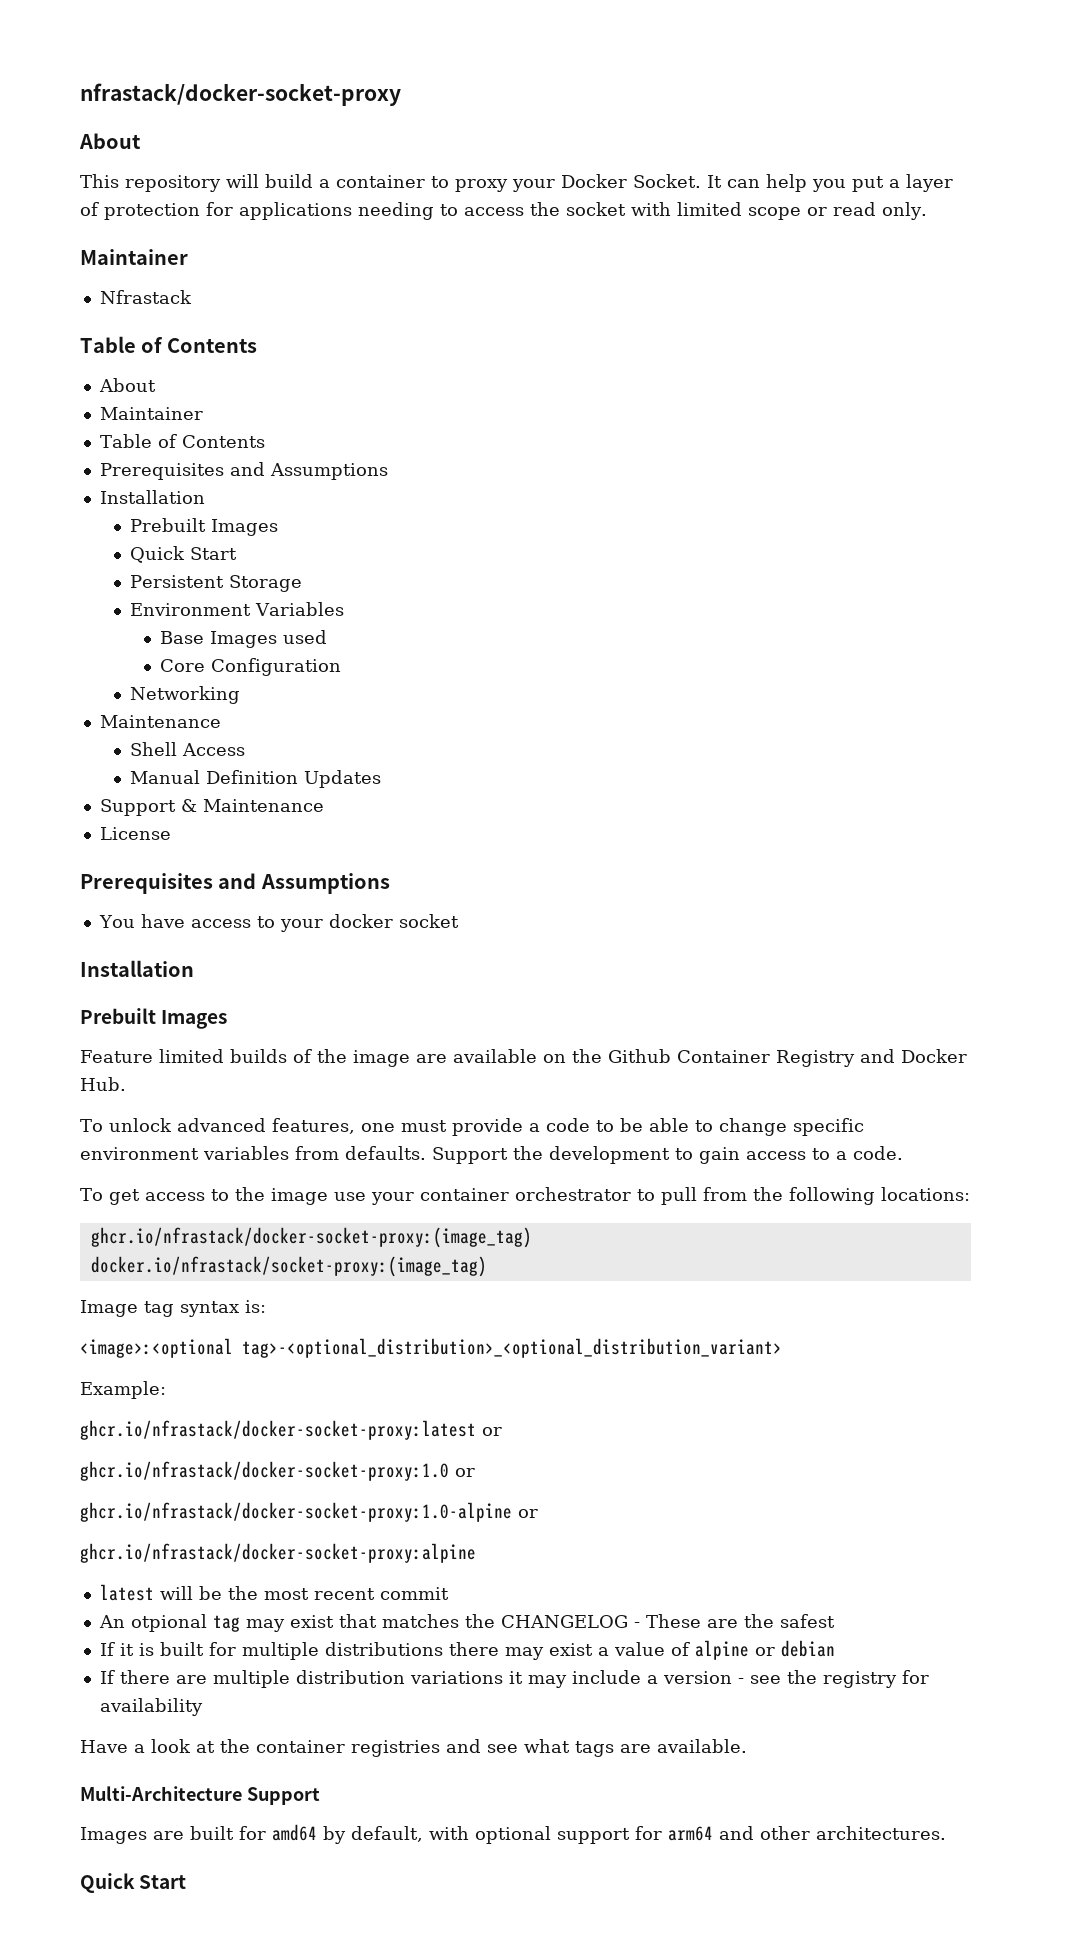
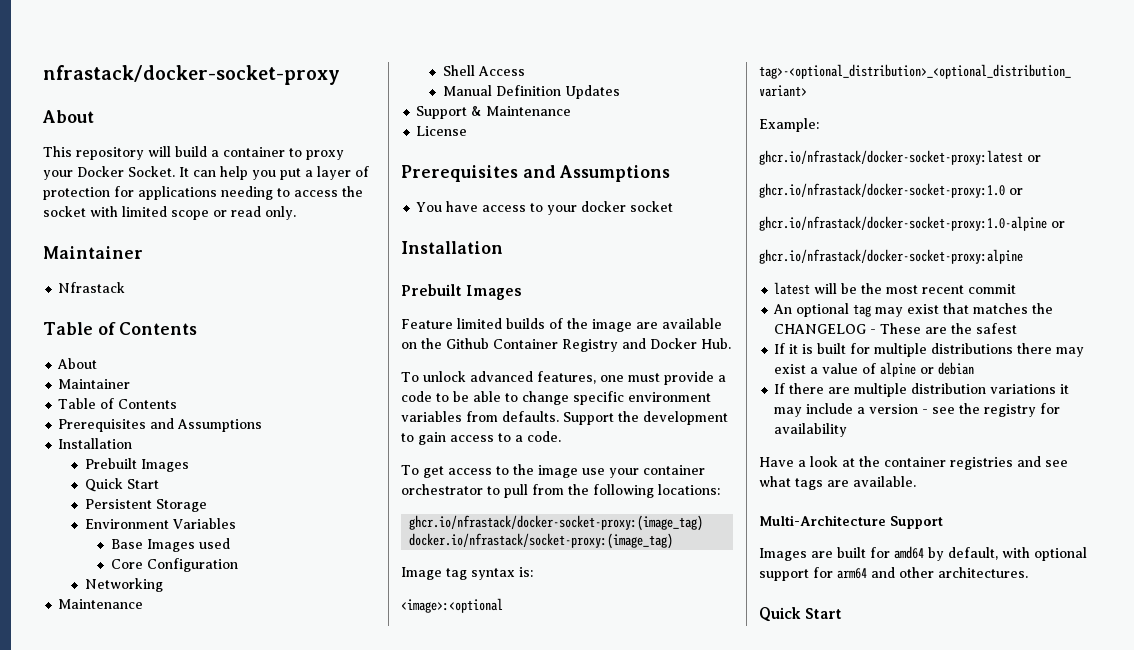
[130,1614,207,1632] otpional -> [796,303,850,317] optional

